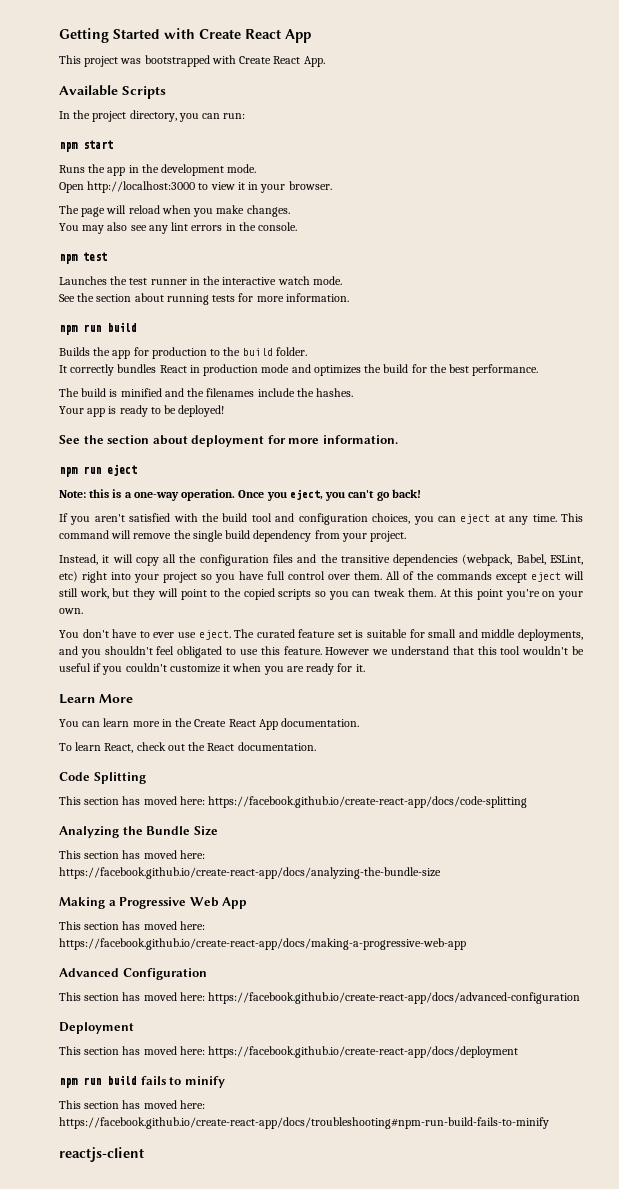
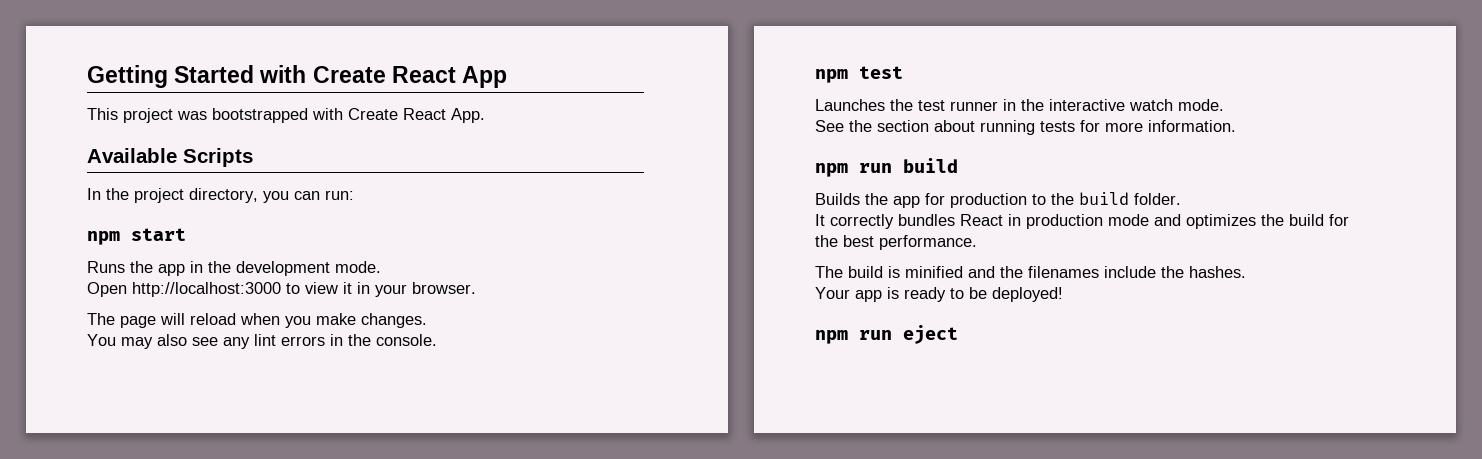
[59,435,398,447] [59,464,137,477] [59,489,421,501] [59,513,584,525] [59,530,407,542] [59,554,583,566] [59,571,584,583] [59,588,583,600] [59,608,83,614] [59,629,583,641] [59,646,584,658] [59,663,365,675] [59,694,133,704] [59,718,360,730] [59,742,316,753] [59,772,146,784] [59,796,528,808] [59,826,218,838] [59,850,205,859] [59,867,441,879] [59,897,248,909] [59,921,205,930] [59,938,466,950] [59,968,207,980] [59,992,581,1004] [59,1022,134,1034] [59,1046,519,1058] [59,1075,225,1088] [59,1100,205,1109] [59,1117,549,1129] [59,1147,144,1162] See the section about deployment for more information. // npm run eject // Note: this is a one-way operation. Once you eject, you can't go back! // If you aren't satisfied with the build tool and configuration choices, you can eject at any time. This command will remove the single build dependency from your project. // Instead, it will copy all the configuration files and the transitive dependencies (webpack, Babel, ESLint, etc) right into your project so you have full control over them. All of the commands except eject will still work, but they will point to the copied scripts so you can tweak them. At this point you're on your own. // You don't have to ever use eject. The curated feature set is suitable for small and middle deployments, and you shouldn't feel obligated to use this feature. However we understand that this tool wouldn't be useful if you couldn't customize it when you are ready for it. // Learn More // You can learn more in the Create React App documentation. // To learn React, check out the React documentation. // Code Splitting // This section has moved here: https://facebook.github.io/create-react-app/docs/code-splitting // Analyzing the Bundle Size // This section has moved here: https://facebook.github.io/create-react-app/docs/analyzing-the-bundle-size // Making a Progressive Web App // This section has moved here: https://facebook.github.io/create-react-app/docs/making-a-progressive-web-app // Advanced Configuration // This section has moved here: https://facebook.github.io/create-react-app/docs/advanced-configuration // Deployment // This section has moved here: https://facebook.github.io/create-react-app/docs/deployment // npm run build fails to minify // This section has moved here: https://facebook.github.io/create-react-app/docs/troubleshooting#npm-run-build-fails-to-minify // reactjs-client -> [815,325,958,344] npm run eject

